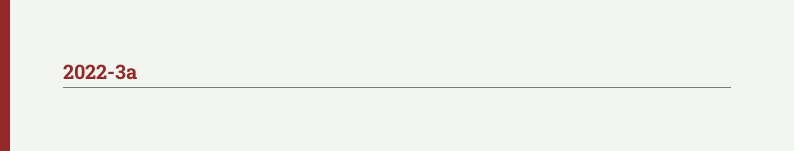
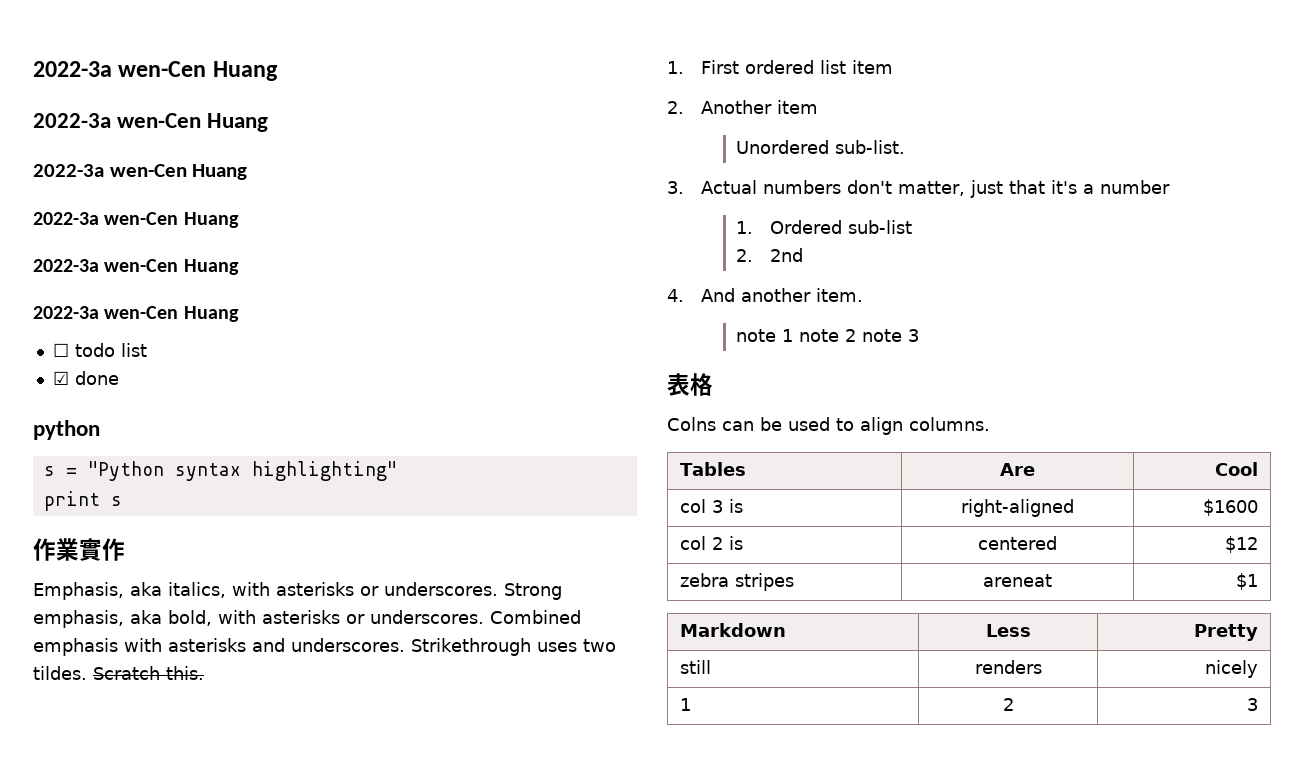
[63,64,137,80] 2022-3a -> [33,61,278,81] [33,113,269,132] [33,164,248,180] [33,212,239,228] [33,259,239,275] [33,306,239,322] [52,343,147,357] [52,371,119,385] [33,420,100,440] [43,461,397,481] [43,491,122,511] [33,538,125,561] [33,582,562,600] [33,610,581,628] [33,638,616,656] [33,666,204,680] [667,60,894,74] [667,100,819,114] [735,140,905,154] [667,180,1171,198] [735,220,913,234] [735,248,804,262] [667,288,864,302] [735,329,919,342] [667,373,713,396] [667,417,990,435] [680,462,747,476] [1000,463,1035,476] [1214,462,1258,476] [680,499,744,513] [961,499,1074,517] [1202,499,1258,516] [680,536,744,550] [978,536,1057,550] [1224,536,1258,553] [680,573,795,591] [983,574,1052,587] [1235,573,1258,590] [680,623,787,637] [985,624,1031,637] [1193,624,1258,641] [680,660,712,674] [974,660,1042,674] [1204,660,1258,678] [680,698,692,711] [1002,698,1014,711] [1246,698,1258,711] 2022-3a wen-Cen Huang // 2022-3a wen-Cen Huang // 2022-3a wen-Cen Huang // 2022-3a wen-Cen Huang // 2022-3a wen-Cen Huang // 2022-3a wen-Cen Huang // ☐ todo list // ☑ done // python // s = "Python syntax highlighting" // print s // 作業實作 // Emphasis, aka italics, with asterisks or underscores. Strong emphasis, aka bold, with asterisks or underscores. Combined emphasis with asterisks and underscores. Strikethrough uses two tildes. Scratch this. // 1. First ordered list item // 2. Another item // Unordered sub-list. // 3. Actual numbers don't matter, just that it's a number // 1. Ordered sub-list // 2. 2nd // 4. And another item. // note 1 note 2 note 3 // 表格 // Colns can be used to align columns. // Tables | Are | Cool // col 3 is | right-aligned | $1600 // col 2 is | centered | $12 // zebra stripes | areneat | $1 // Markdown | Less | Pretty // still | renders | nicely // 1 | 2 | 3

